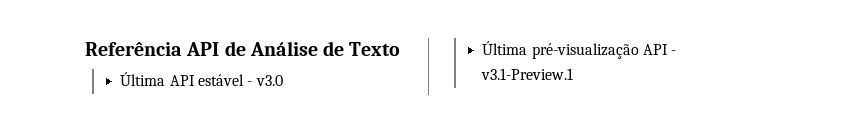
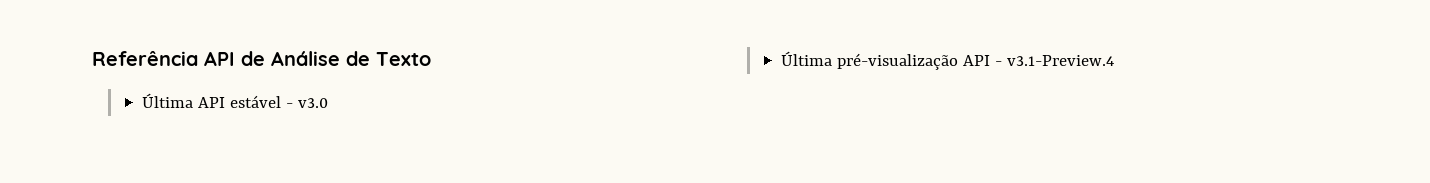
[481,68,574,80] v3.1-Preview.1 -> [1006,55,1114,66] v3.1-Preview.4

